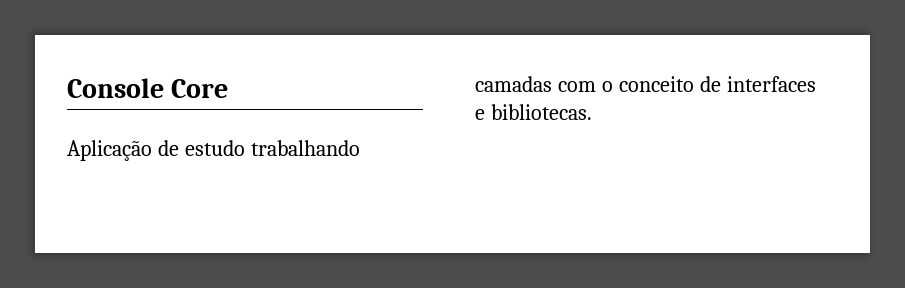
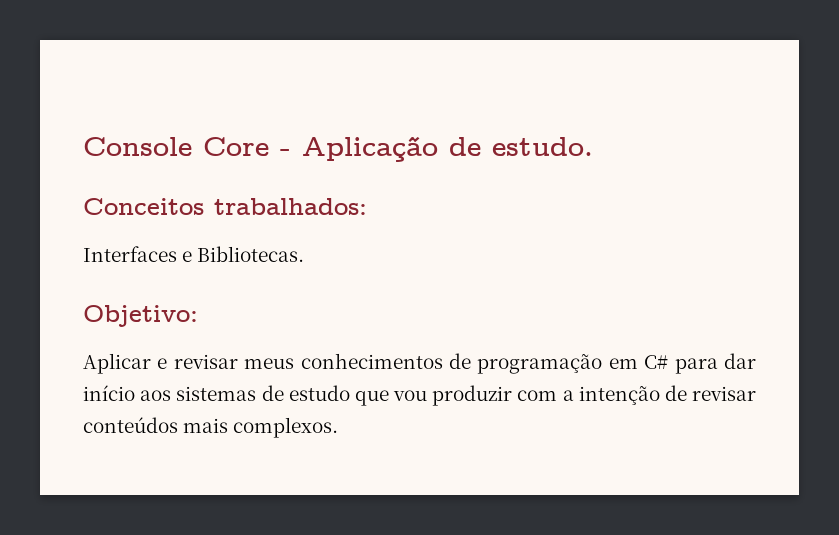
(229, 88) // -> [280,149,291,156] -
[184,140,360,156] [475,76,816,92] [475,104,592,120] estudo trabalhando camadas com o conceito de interfaces e bibliotecas. -> [492,137,593,156] [83,198,367,215] [83,246,305,262] [83,305,198,327] [83,353,756,374] [83,385,757,406] [83,417,339,438] estudo. // Conceitos trabalhados: // Interfaces e Bibliotecas. // Objetivo: // Aplicar e revisar meus conhecimentos de programação em C# para dar início aos sistemas de estudo que vou produzir com a intenção de revisar conteúdos mais complexos.

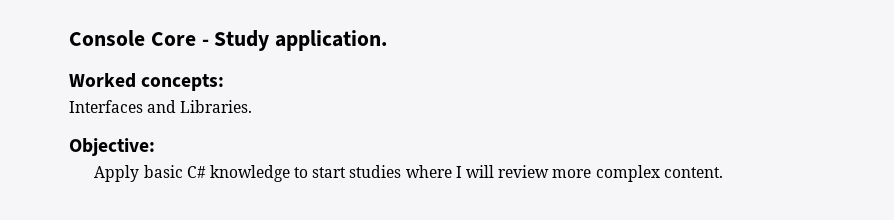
[302,136,593,162] [83,198,367,215] [83,246,305,262] [83,305,198,327] [83,353,756,374] [83,385,757,406] [83,417,339,438] Aplicação de estudo. // Conceitos trabalhados: // Interfaces e Bibliotecas. // Objetivo: // Aplicar e revisar meus conhecimentos de programação em C# para dar início aos sistemas de estudo que vou produzir com a intenção de revisar conteúdos mais complexos. -> [214,30,388,51] [69,73,225,91] [69,100,253,113] [69,138,155,156] [94,165,723,182] Study application. // Worked concepts: // Interfaces and Libraries. // Objective: // Apply basic C# knowledge to start studies where I will review more complex content.

